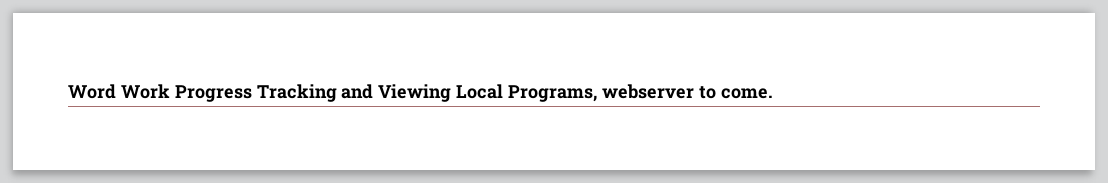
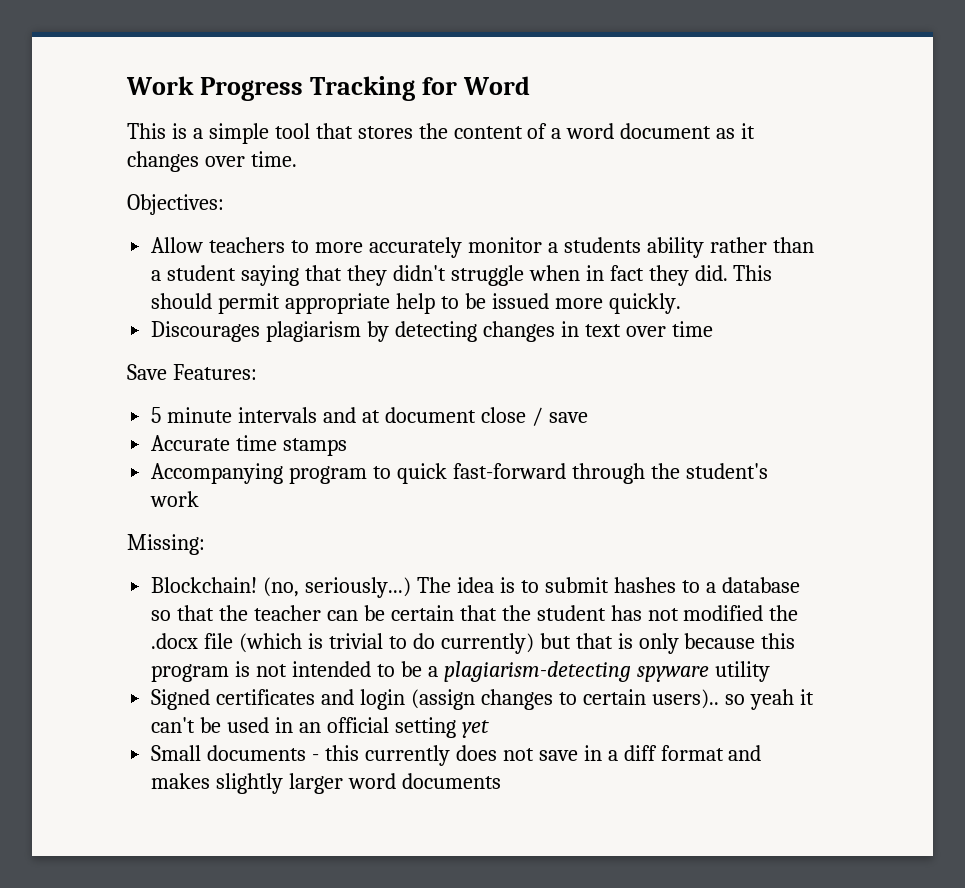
[68,84,116,99] Word -> (126, 85) none
[341,84,773,102] and Viewing Local Programs, webserver to come. -> [421,76,530,95] [127,123,756,144] [127,151,297,172] [127,194,224,215] [151,237,814,258] [151,265,773,286] [151,293,681,314] [151,321,713,342] [127,364,257,380] [151,407,588,426] [151,435,348,456] [151,463,768,484] [150,491,200,507] [127,534,205,555] [151,577,800,598] [151,605,799,621] [151,633,796,654] [151,661,770,682] [151,689,814,710] [151,717,489,738] [151,745,762,766] [151,773,501,794] for Word // This is a simple tool that stores the content of a word document as it changes over time. // Objectives: // Allow teachers to more accurately monitor a students ability rather than a student saying that they didn't struggle when in fact they did. This should permit appropriate help to be issued more quickly. // Discourages plagiarism by detecting changes in text over time // Save Features: // 5 minute intervals and at document close / save // Accurate time stamps // Accompanying program to quick fast-forward through the student's work // Missing: // Blockchain! (no, seriously...) The idea is to submit hashes to a database so that the teacher can be certain that the student has not modified the .docx file (which is trivial to do currently) but that is only because this program is not intended to be a plagiarism-detecting spyware utility // Signed certificates and login (assign changes to certain users).. so yeah it can't be used in an official setting yet // Small documents - this currently does not save in a diff format and makes slightly larger word documents

